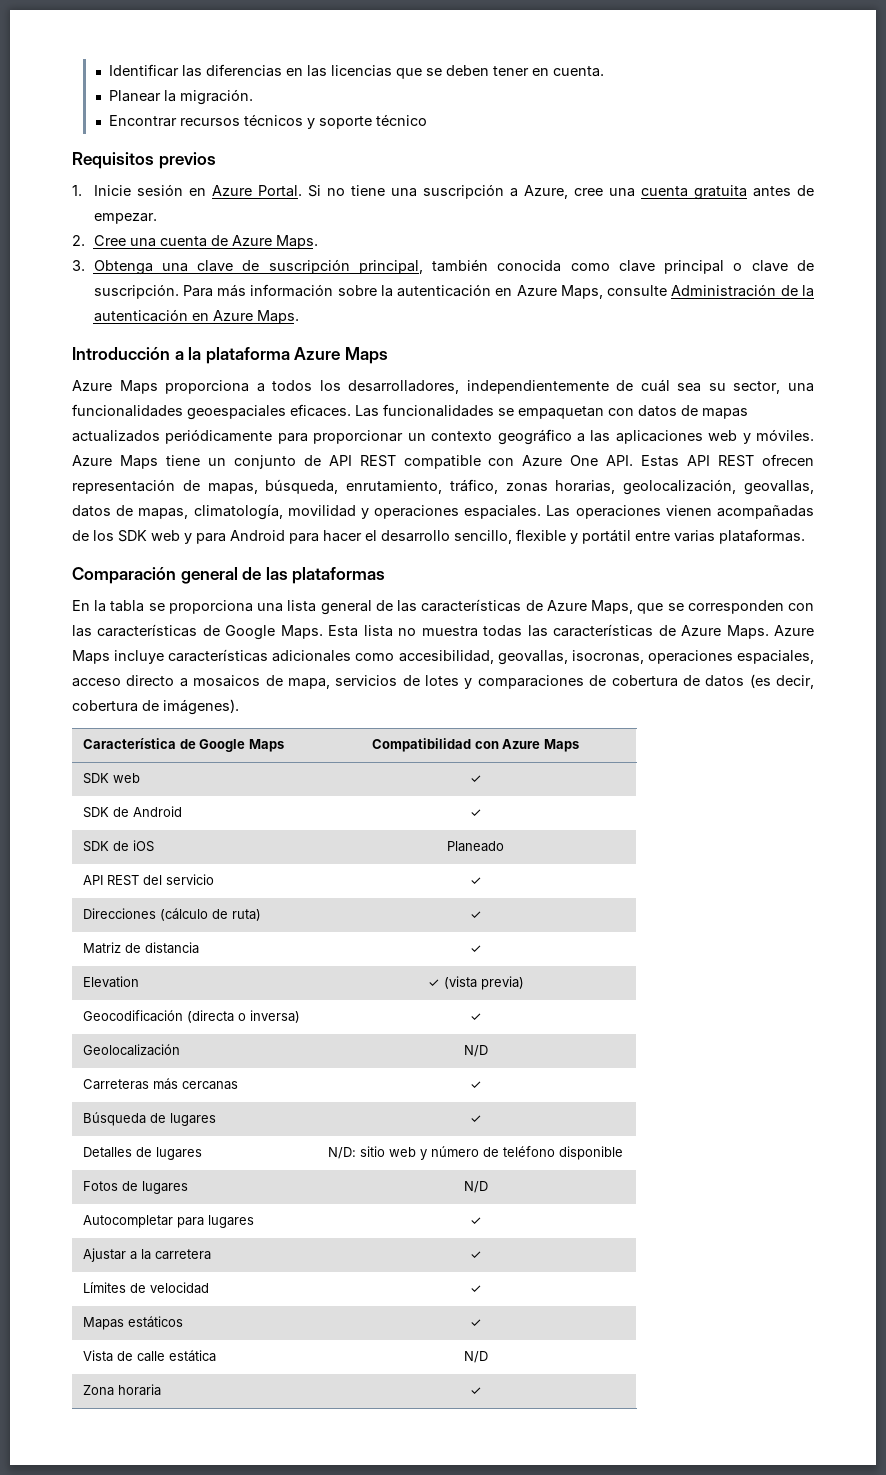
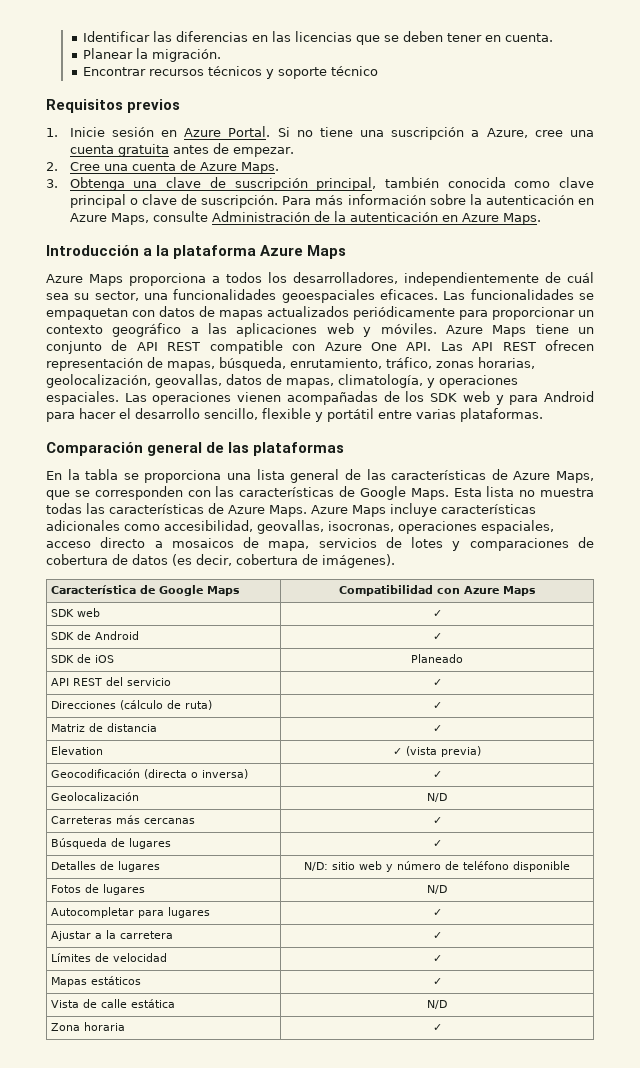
[641,455,680,467] Estas -> [440,342,463,351] Las
[287,505,356,517] movilidad -> (423, 381) none

